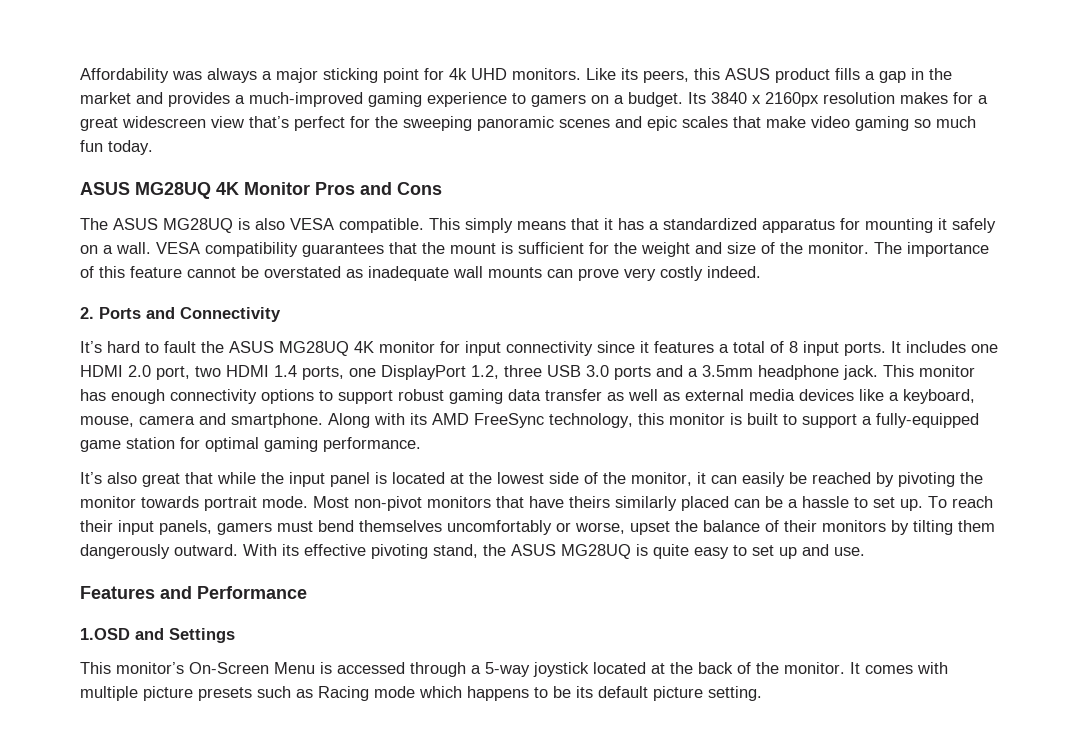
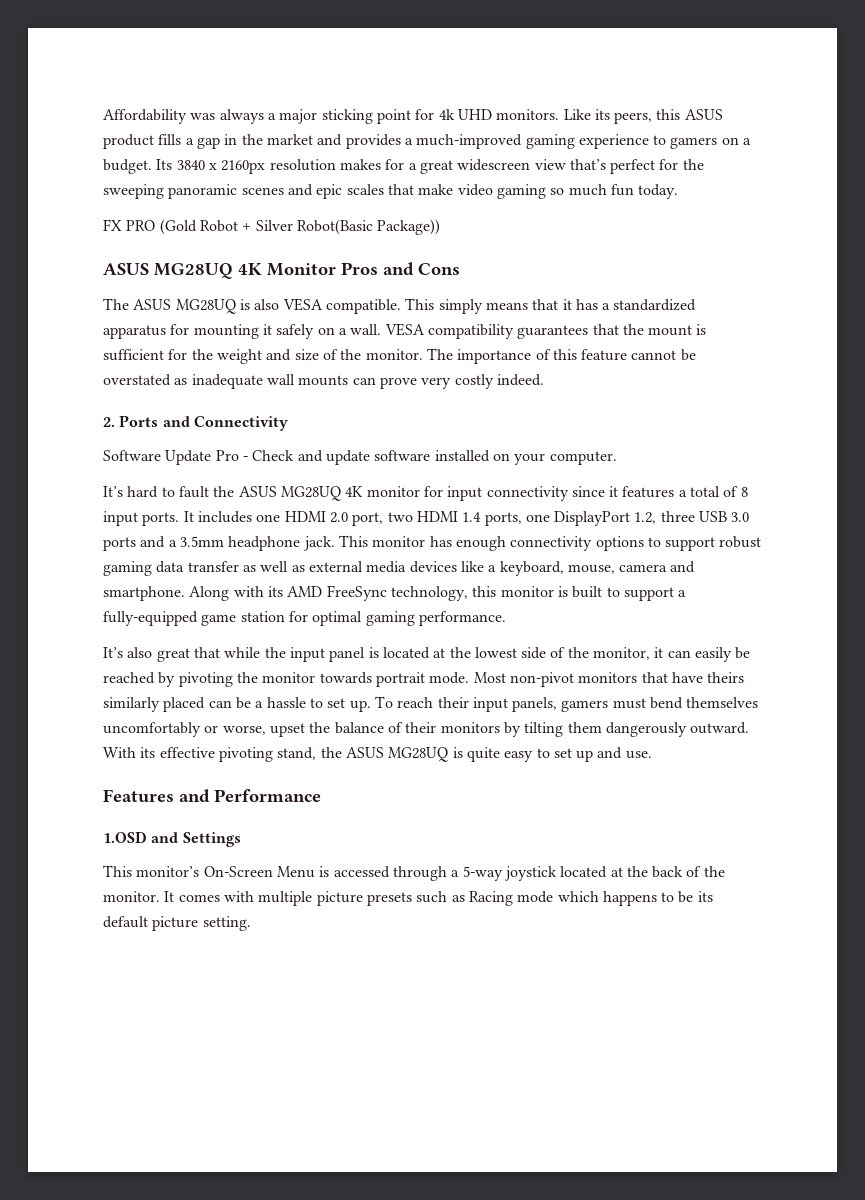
(153, 147) none -> [103,219,441,235] // FX PRO (Gold Robot + Silver Robot(Basic Package))
(281, 314) none -> [103,450,617,465] // Software Update Pro - Check and update software installed on your computer.

